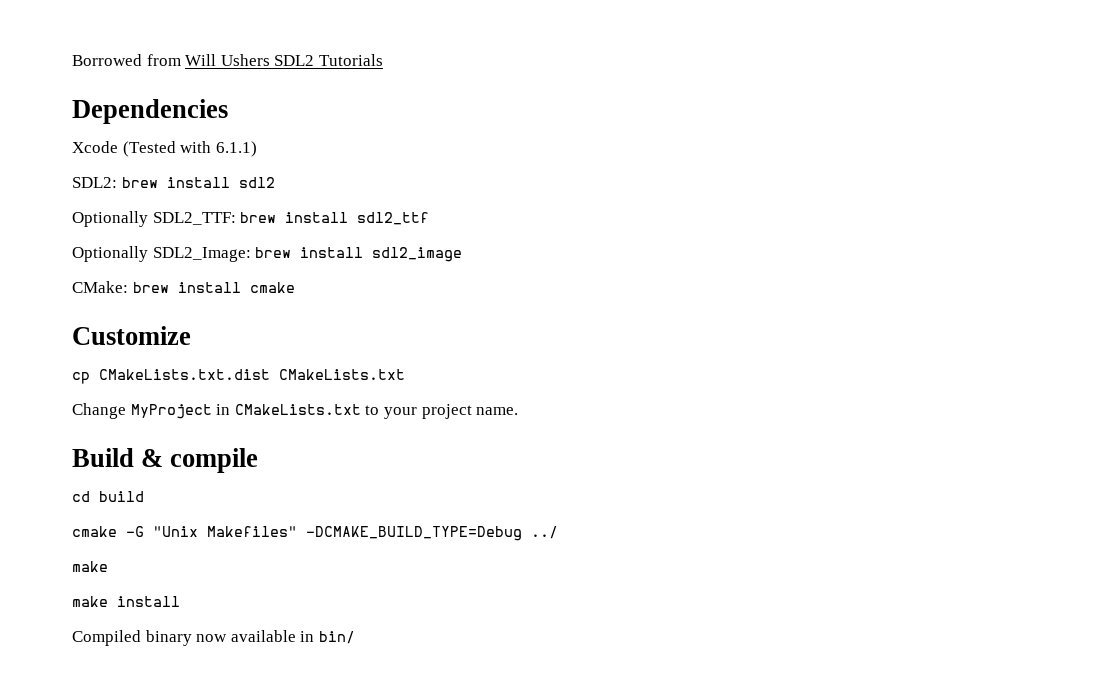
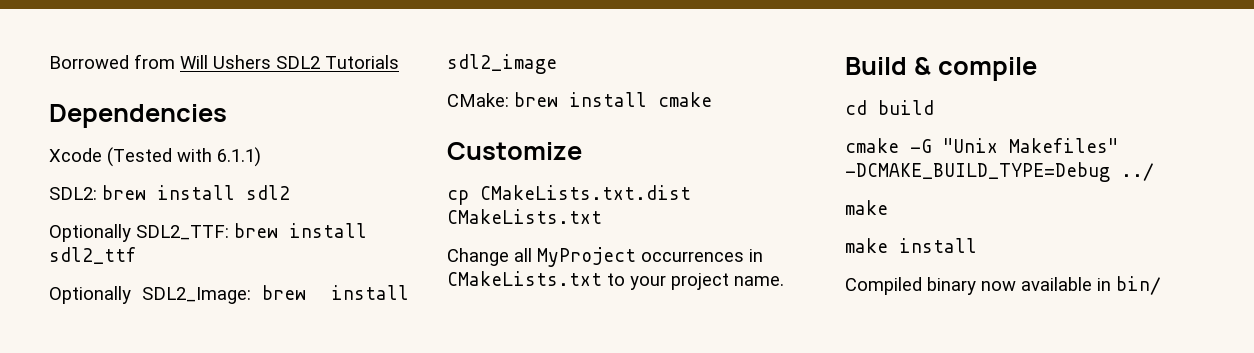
[130,404,212,419] MyProject -> [514,247,744,267] all MyProject occurrences

